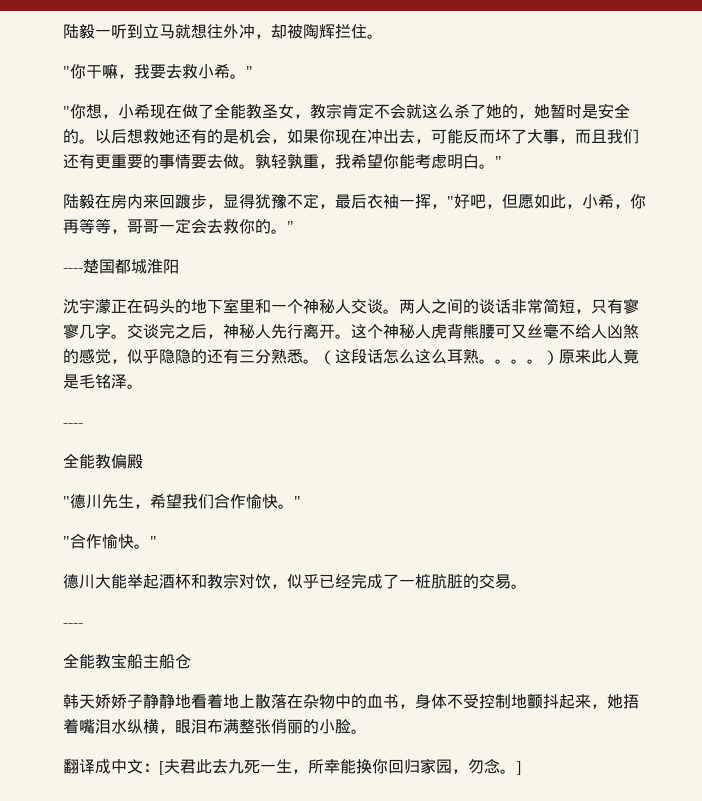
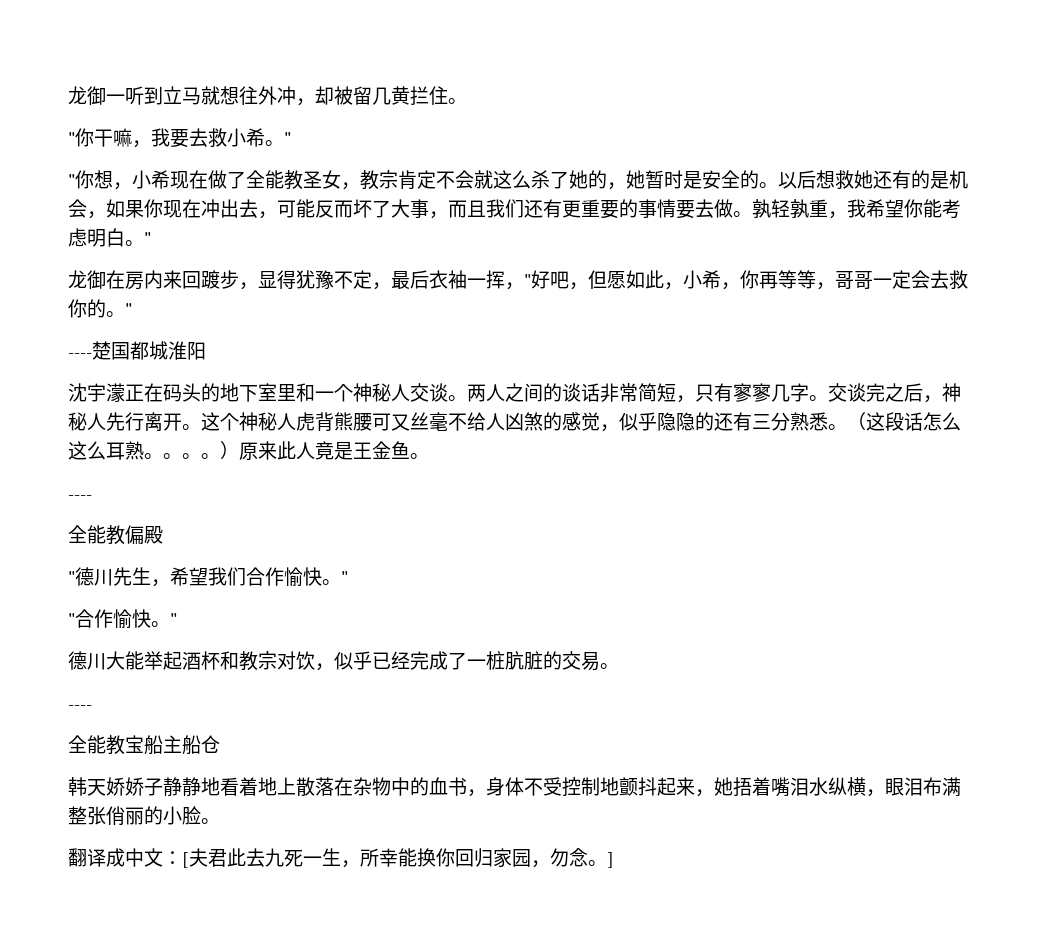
[63,24,95,39] 陆毅 -> [68,86,106,105] 龙御
[303,24,335,39] 陶辉 -> [353,86,410,105] 留几黄
[63,194,95,209] 陆毅 -> [68,270,106,289] 龙御
[79,374,127,389] 毛铭泽 -> [353,441,410,459] 王金鱼

